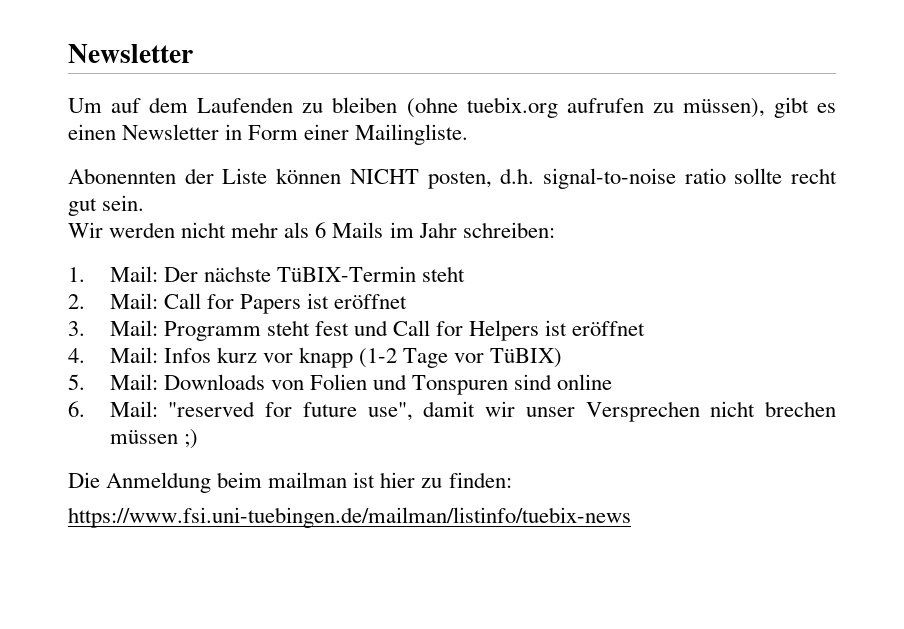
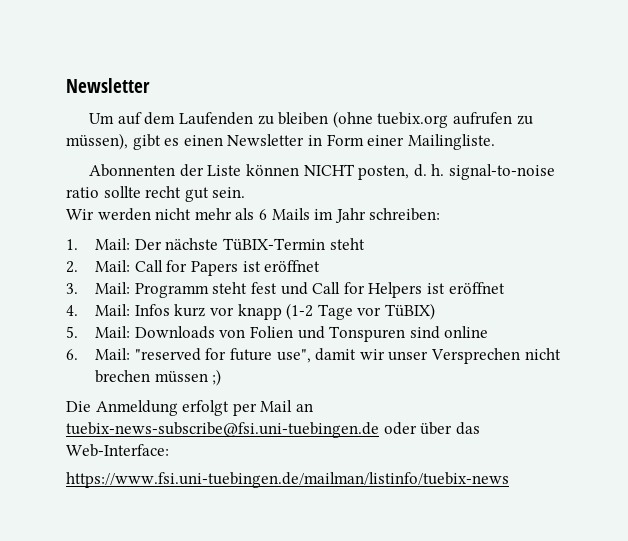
[68,168,176,184] Abonennten -> [89,164,176,177] Abonnenten
[500,168,535,184] d.h. -> [413,164,445,177] d. h.
[217,472,512,488] beim mailman ist hier zu finden: -> [182,400,313,416] [66,422,480,438] [66,444,169,457] erfolgt per Mail an tuebix-news-subscribe@fsi.uni-tuebingen.de oder über das Web-Interface:

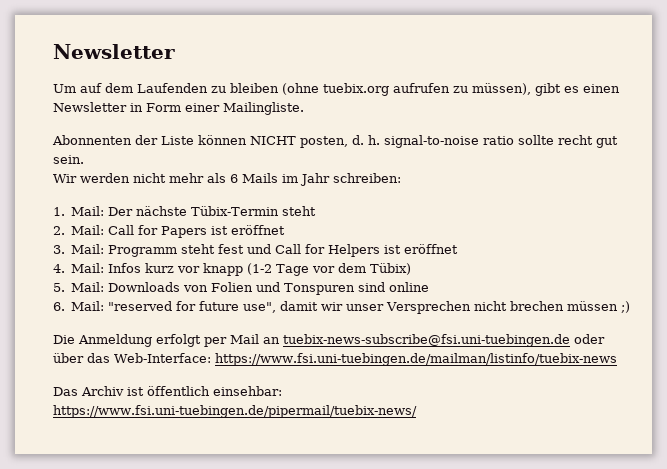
[223,238,326,251] TüBIX-Termin -> [191,206,280,216] Tübix-Termin
[385,303,436,320] TüBIX) -> [338,263,412,275] dem Tübix)
[66,472,509,488] // https://www.fsi.uni-tuebingen.de/mailman/listinfo/tuebix-news -> [214,353,617,366] [53,386,282,396] [53,405,417,418] https://www.fsi.uni-tuebingen.de/mailman/listinfo/tuebix-news // Das Archiv ist öffentlich einsehbar: https://www.fsi.uni-tuebingen.de/pipermail/tuebix-news/

